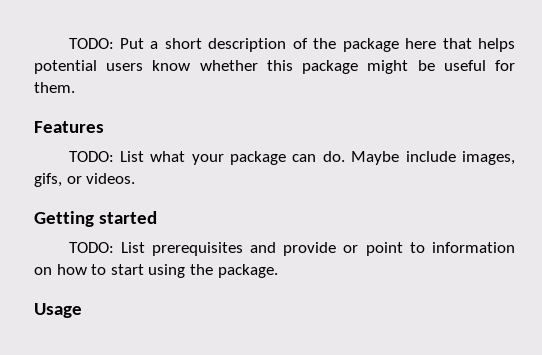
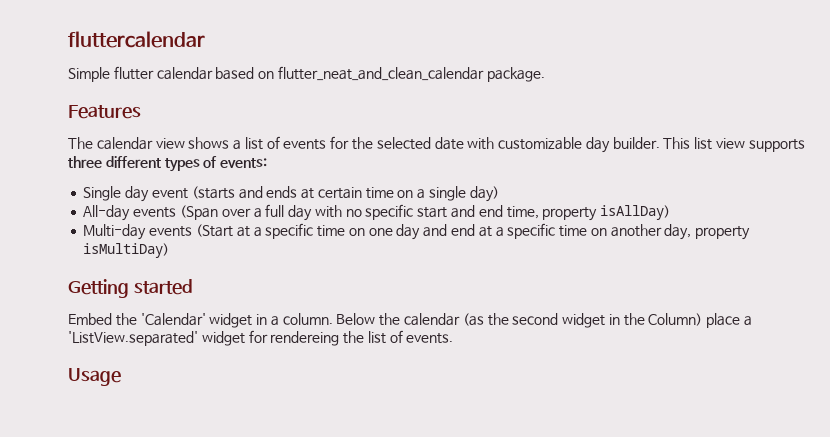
[68,38,515,52] [34,60,515,74] [34,82,75,93] [34,121,104,133] [68,151,516,165] [34,173,136,187] [34,211,157,227] [68,242,515,256] [34,264,278,278] TODO: Put a short description of the package here that helps potential users know whether this package might be useful for them. // Features // TODO: List what your package can do. Maybe include images, gifs, or videos. // Getting started // TODO: List prerequisites and provide or point to information on how to start using the package. -> [68,31,205,48] [68,66,545,82] [68,105,141,119] [68,136,805,153] [68,156,268,172] [83,186,499,202] [83,204,671,221] [83,223,751,240] [83,243,170,258] [68,279,193,298] [68,313,753,328] [68,330,454,346] fluttercalendar // Simple flutter calendar based on flutter_neat_and_clean_calendar package. // Features // The calendar view shows a list of events for the selected date with customizable day builder. This list view supports three different types of events: // Single day event (starts and ends at certain time on a single day) // All-day events (Span over a full day with no specific start and end time, property isAllDay) // Multi-day events (Start at a specific time on one day and end at a specific time on another day, property isMultiDay) // Getting started // Embed the 'Calendar' widget in a column. Below the calendar (as the second widget in the Column) place a 'ListView.separated' widget for rendereing the list of events.

